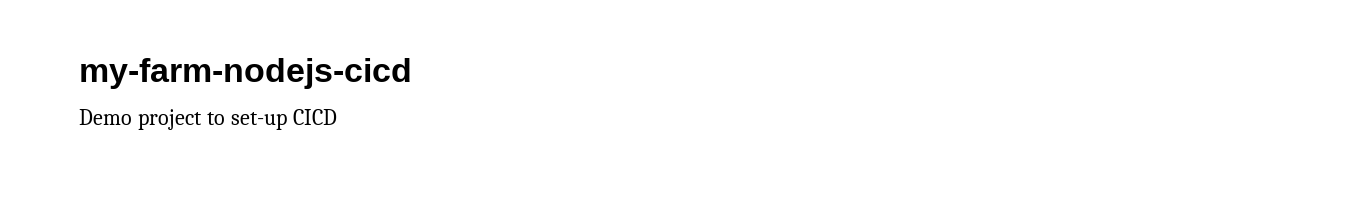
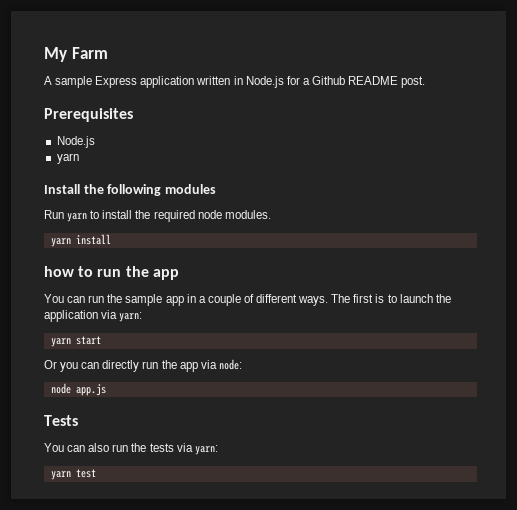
[79,58,412,89] [79,109,337,130] my-farm-nodejs-cicd // Demo project to set-up CICD -> [44,47,108,62] [44,76,426,88] [44,108,133,122] [56,136,95,148] [56,153,79,164] [44,184,216,196] [44,210,271,222] [50,234,111,247] [44,266,179,280] [44,294,451,306] [44,310,143,322] [50,336,101,347] [44,359,242,372] [50,383,106,396] [44,415,78,426] [44,443,218,455] [50,469,96,480] My Farm // A sample Express application written in Node.js for a Github README post. // Prerequisites // Node.js // yarn // Install the following modules // Run yarn to install the required node modules. // yarn install // how to run the app // You can run the sample app in a couple of different ways. The first is to launch the application via yarn: // yarn start // Or you can directly run the app via node: // node app.js // Tests // You can also run the tests via yarn: // yarn test

